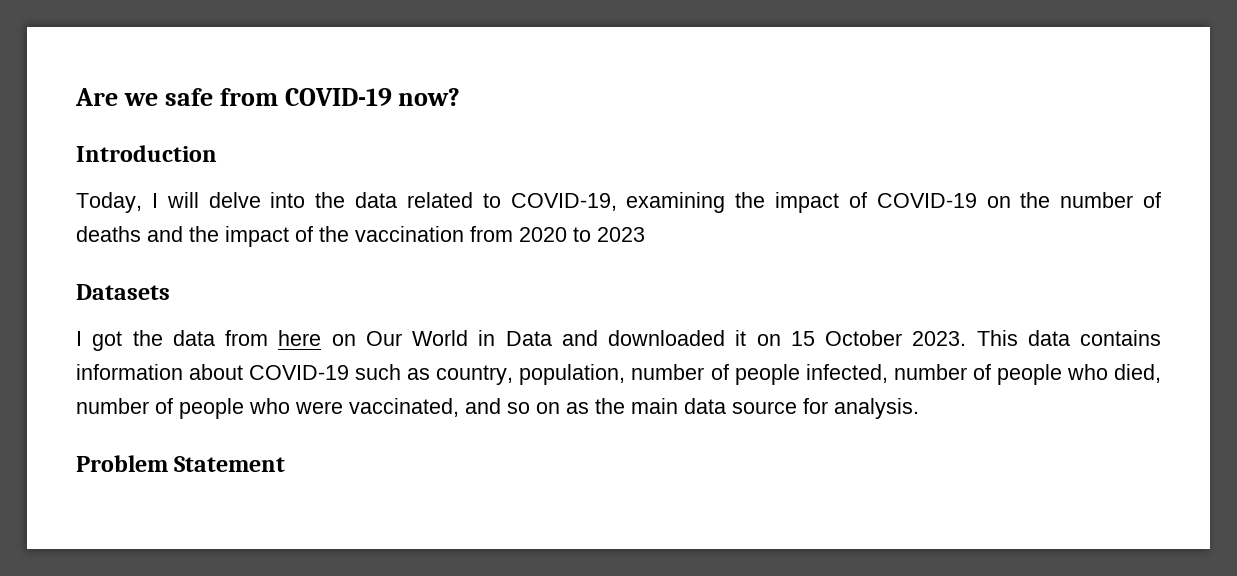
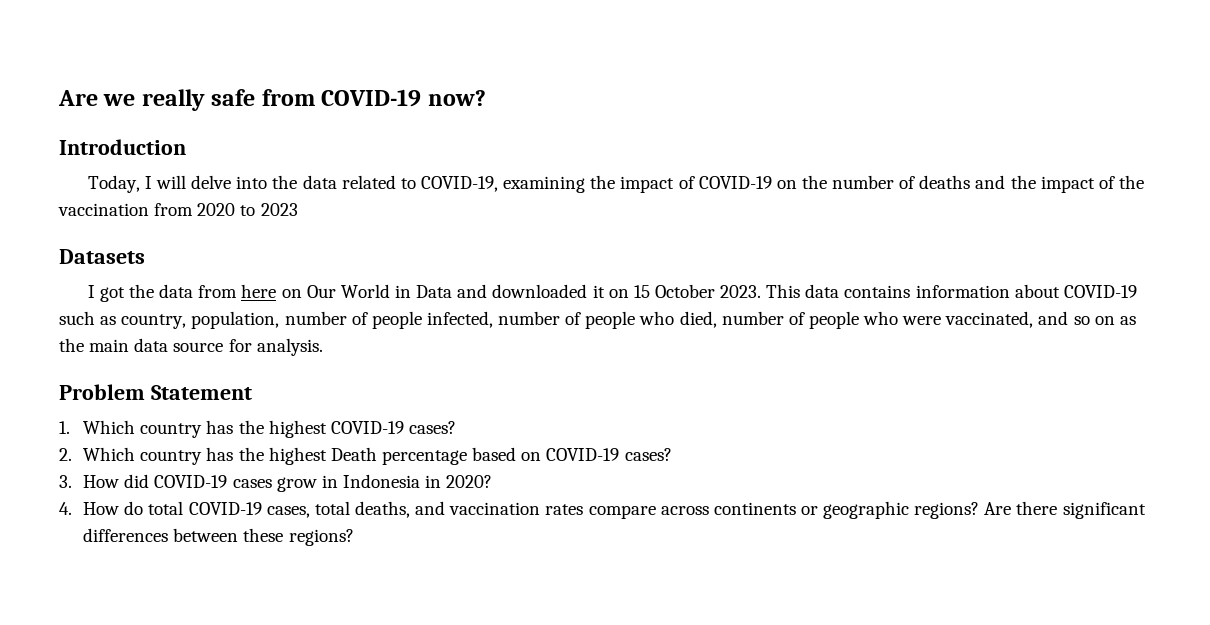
(158, 99) none -> [141,89,205,111] really
(286, 464) none -> [59,420,456,438] [59,447,672,465] [59,474,493,492] [59,501,1146,519] [83,528,354,546] // 1. Which country has the highest COVID-19 cases? // 2. Which country has the highest Death percentage based on COVID-19 cases? // 3. How did COVID-19 cases grow in Indonesia in 2020? // 4. How do total COVID-19 cases, total deaths, and vaccination rates compare across continents or geographic regions? Are there significant differences between these regions?

